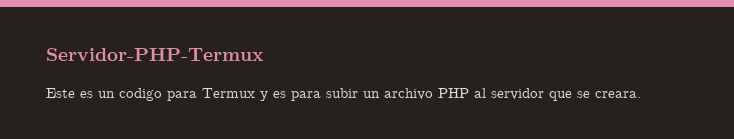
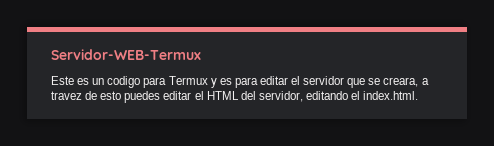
[46,48,264,61] Servidor-PHP-Termux -> [51,49,201,60] Servidor-WEB-Termux
[326,88,641,101] subir un archivo PHP al servidor que se creara. -> [259,76,429,88] [51,91,419,103] editar el servidor que se creara, a travez de esto puedes editar el HTML del servidor, editando el index.html.

